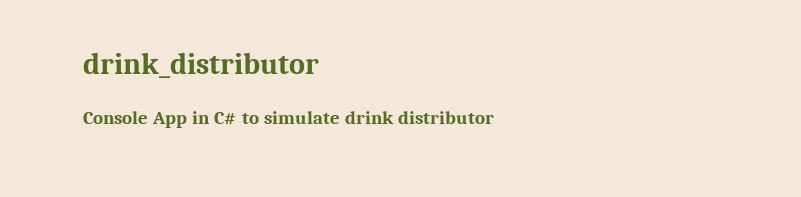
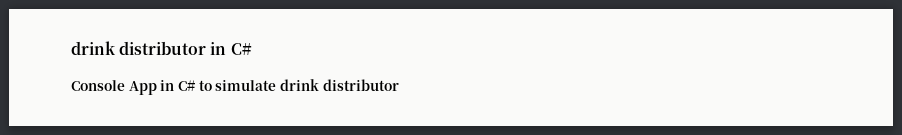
[83,52,319,78] drink_distributor -> [71,41,252,55] drink distributor in C#

